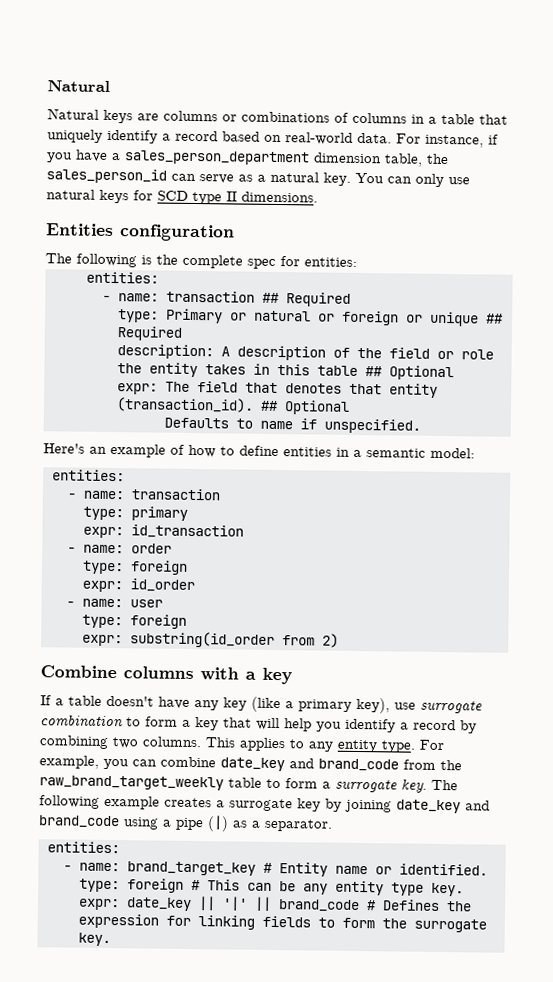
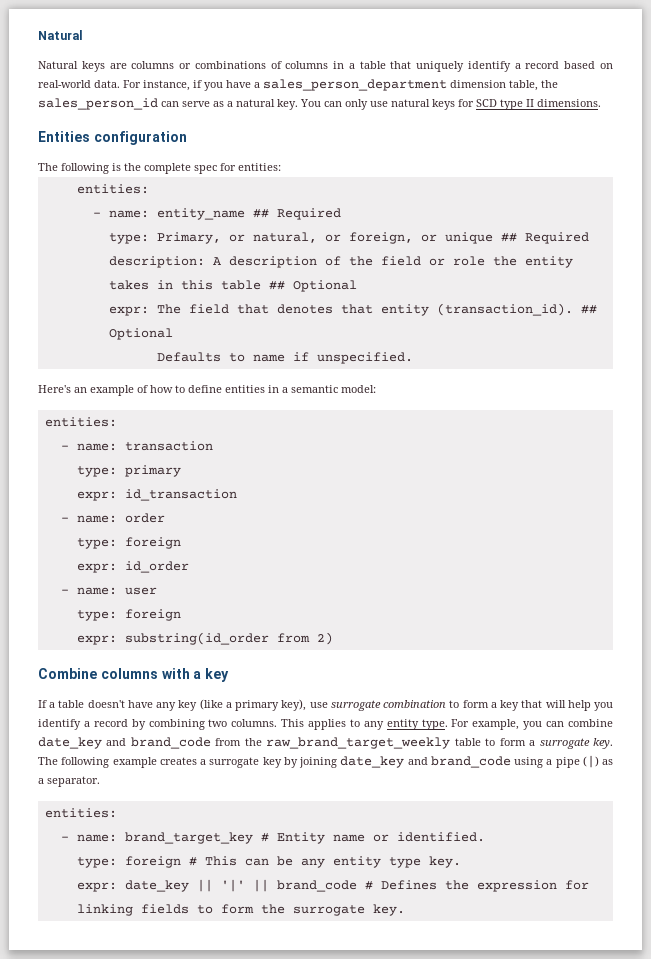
[166,290,255,303] transaction -> [156,208,245,220] entity_name
[166,308,399,326] Primary or natural or foreign -> [156,232,413,244] Primary, or natural, or foreign,

